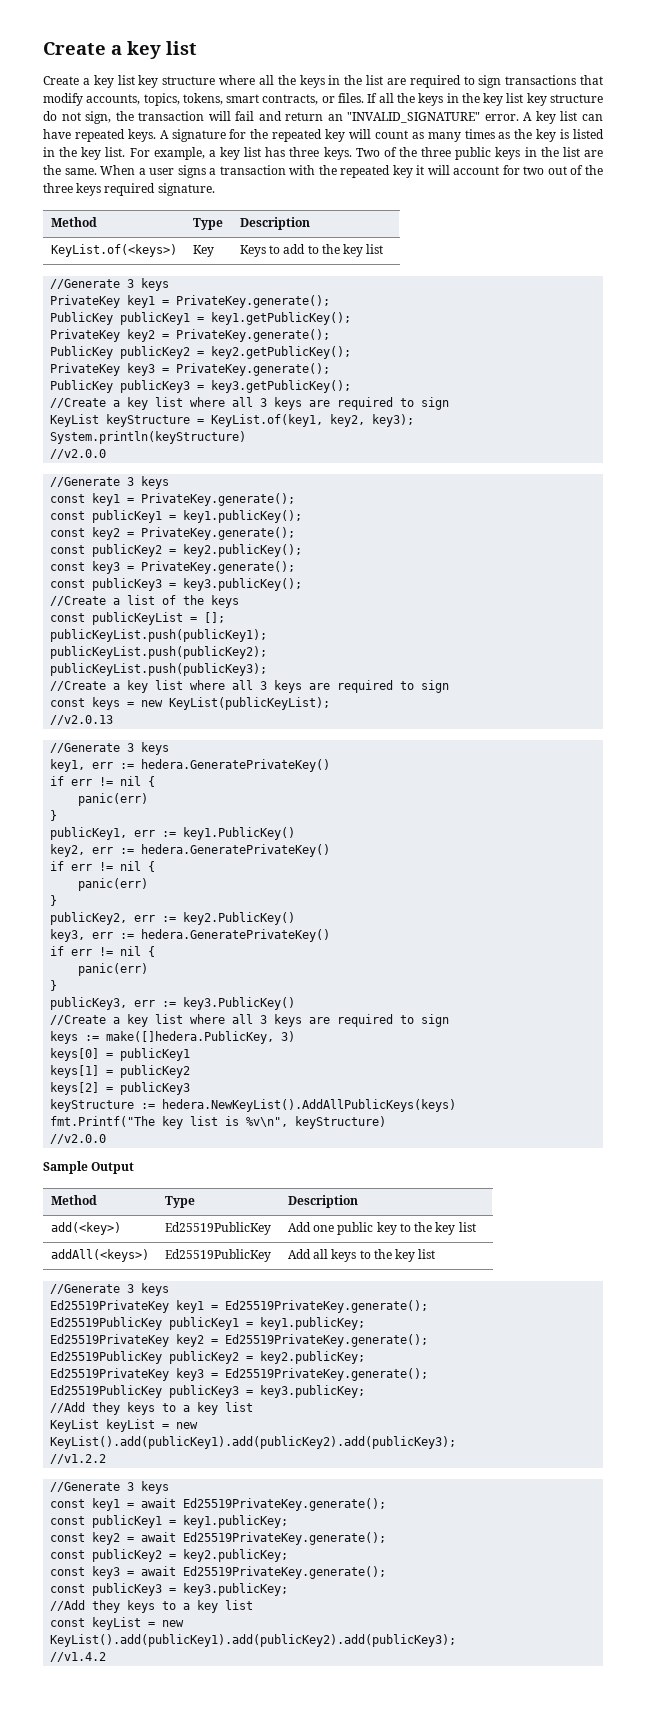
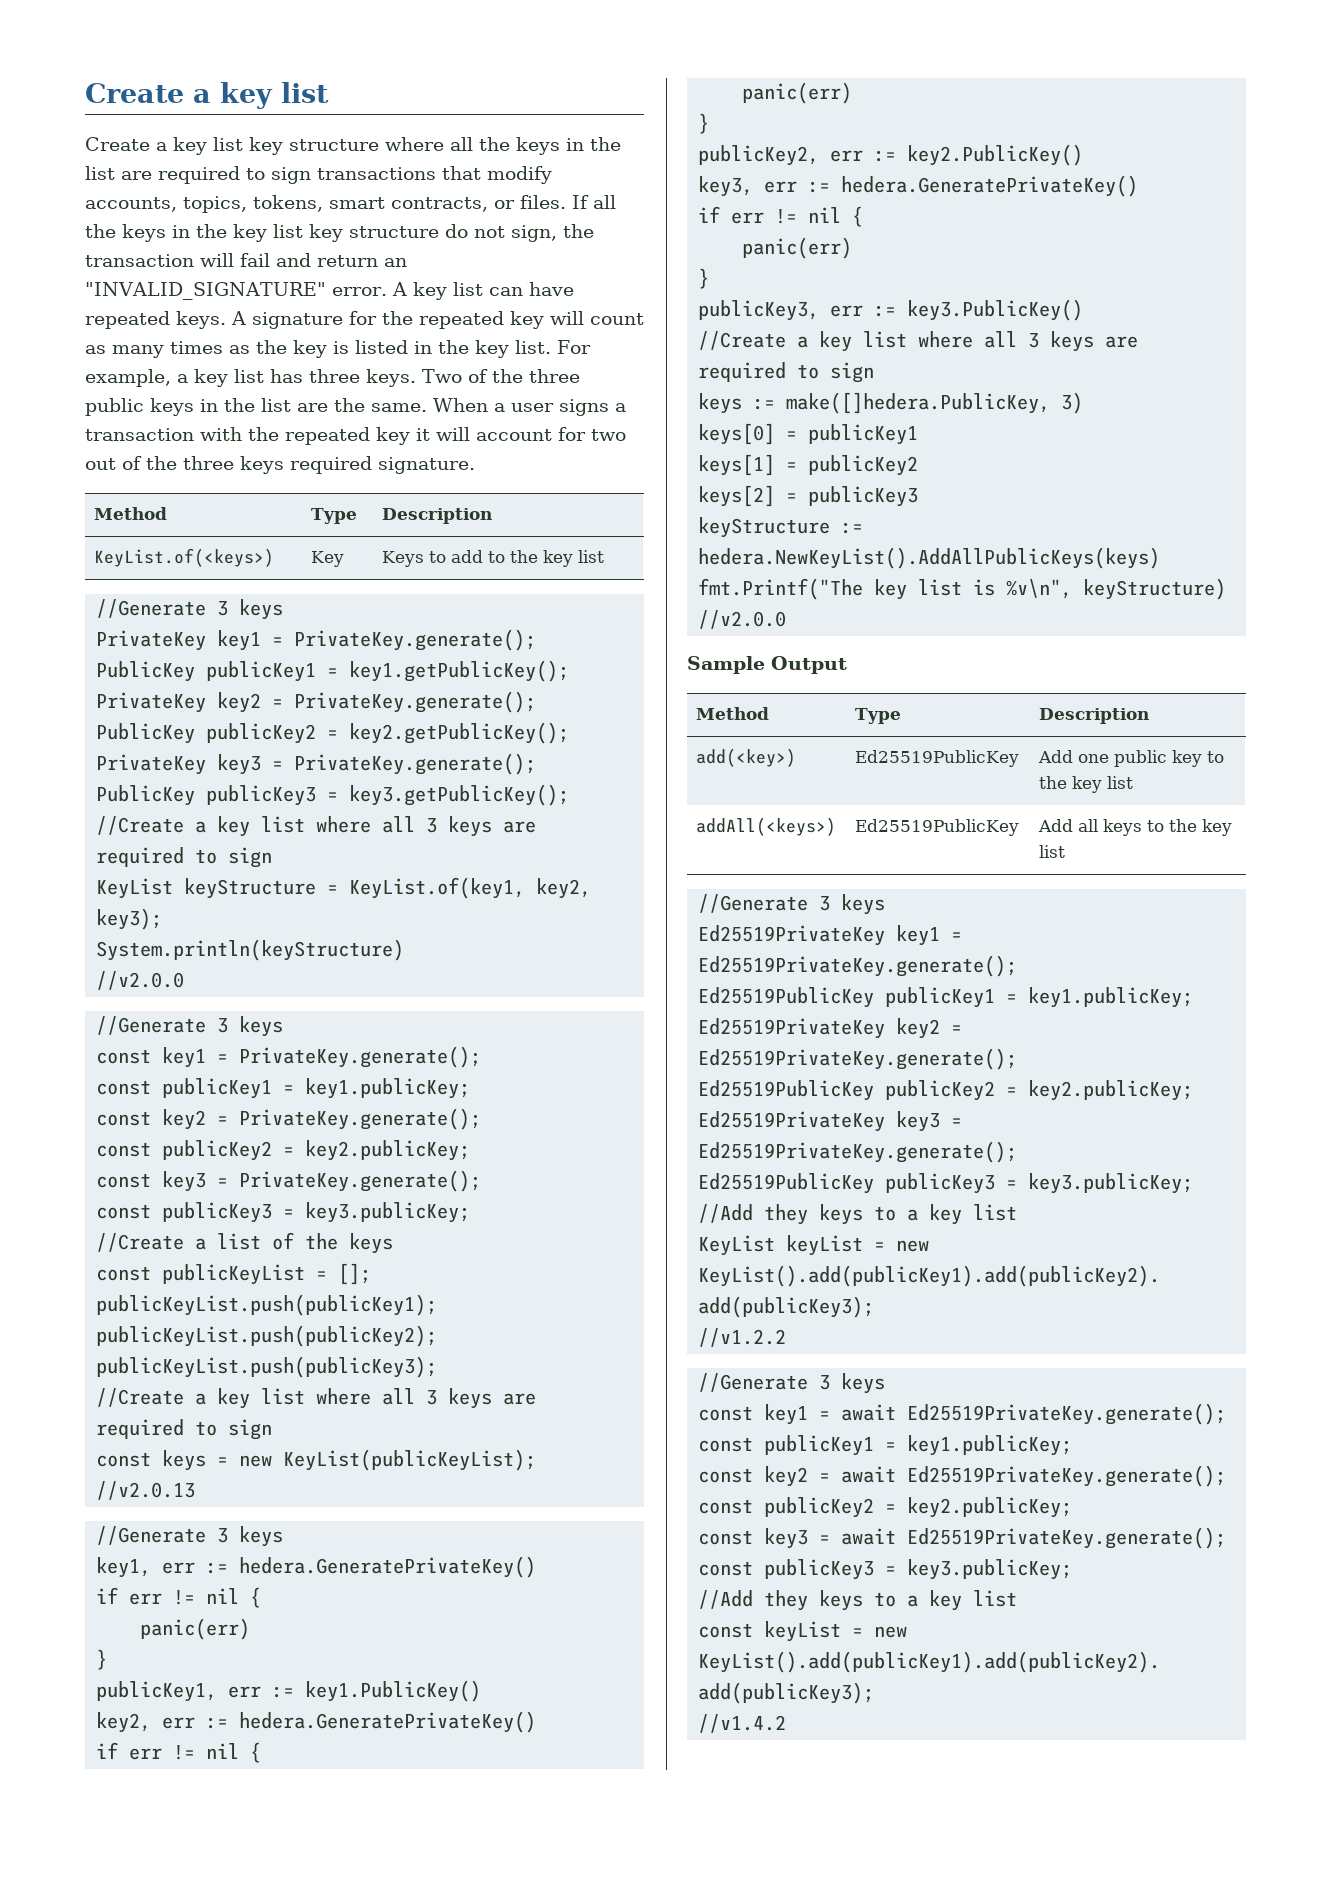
[183,510,303,523] key1.publicKey(); -> [305,1078,471,1099] key1.publicKey;
[183,544,303,557] key2.publicKey(); -> [305,1140,471,1161] key2.publicKey;
[183,578,303,591] key3.publicKey(); -> [305,1202,471,1223] key3.publicKey;

